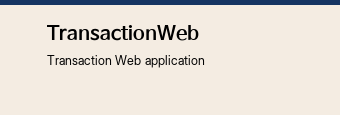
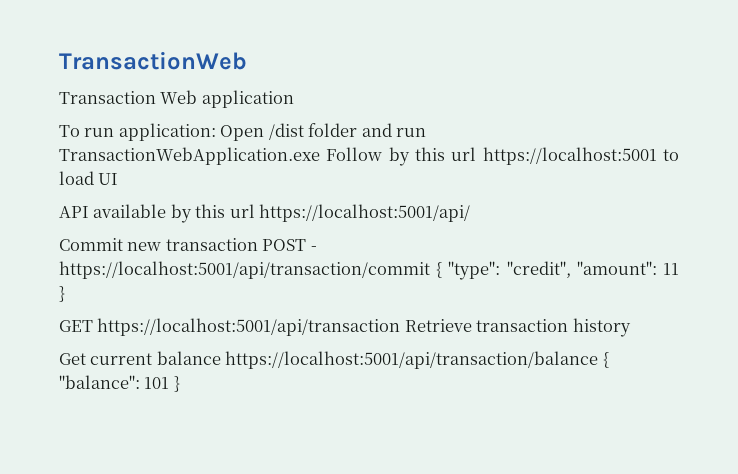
(205, 61) none -> [59,123,427,141] [59,147,679,166] [59,171,119,185] [59,204,471,223] [59,238,317,251] [59,261,679,280] [59,286,65,302] [59,318,631,337] [59,351,609,369] [59,375,180,392] // To run application: Open /dist folder and run TransactionWebApplication.exe Follow by this url https://localhost:5001 to load UI // API available by this url https://localhost:5001/api/ // Commit new transaction POST - https://localhost:5001/api/transaction/commit { "type": "credit", "amount": 11 } // GET https://localhost:5001/api/transaction Retrieve transaction history // Get current balance https://localhost:5001/api/transaction/balance { "balance": 101 }

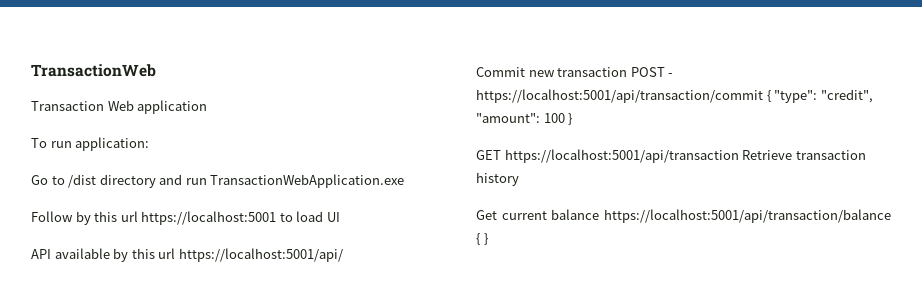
[220,123,358,141] Open /dist folder -> [31,174,156,188] // Go to /dist directory
(320, 156) none -> (405, 181) //
[663,263,679,275] 11 -> [543,113,565,123] 100
[59,375,170,389] "balance": 101 -> (480, 239) none

